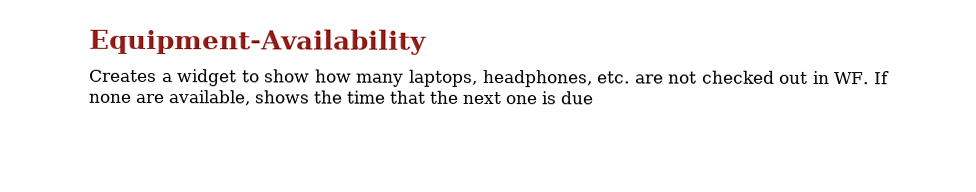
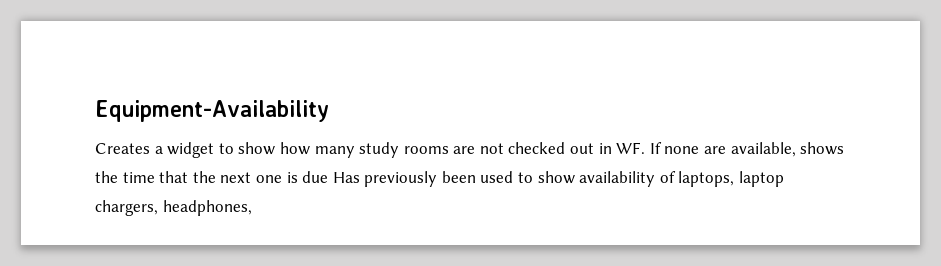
[408,69,631,88] laptops, headphones, etc. -> [359,142,449,158] study rooms
(594, 98) none -> [332,171,785,187] [95,200,252,216] Has previously been used to show availability of laptops, laptop chargers, headphones,

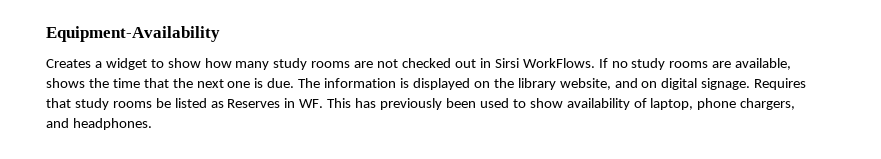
[616,142,700,154] WF. If none -> [494,58,709,70] Sirsi WorkFlows. If no study rooms
[302,171,360,183] due Has -> [267,78,807,90] [46,98,377,110] due. The information is displayed on the library website, and on digital signage. Requires that study rooms be listed as Reserves in WF. This has
[678,171,785,187] [95,200,252,216] laptops, laptop chargers, headphones, -> [650,98,796,110] [46,118,152,130] laptop, phone chargers, and headphones.

